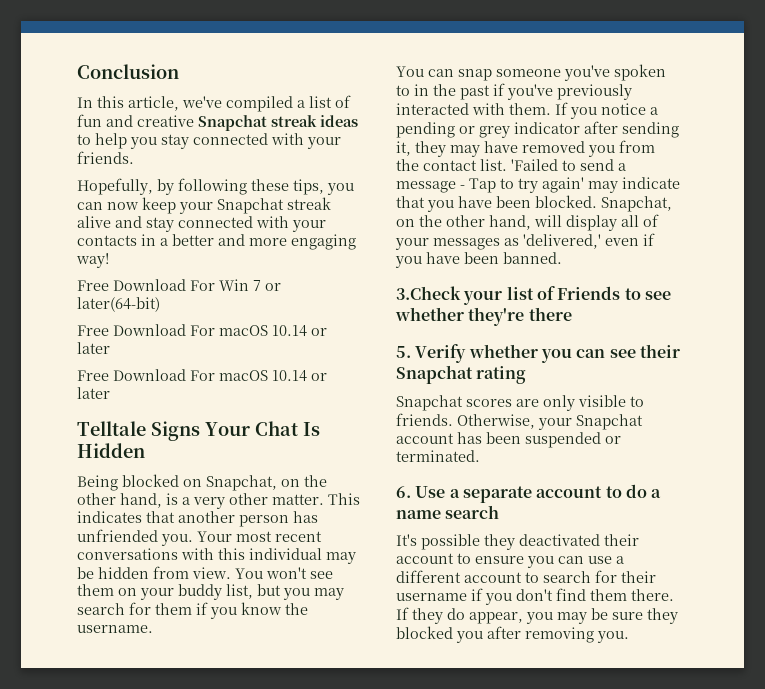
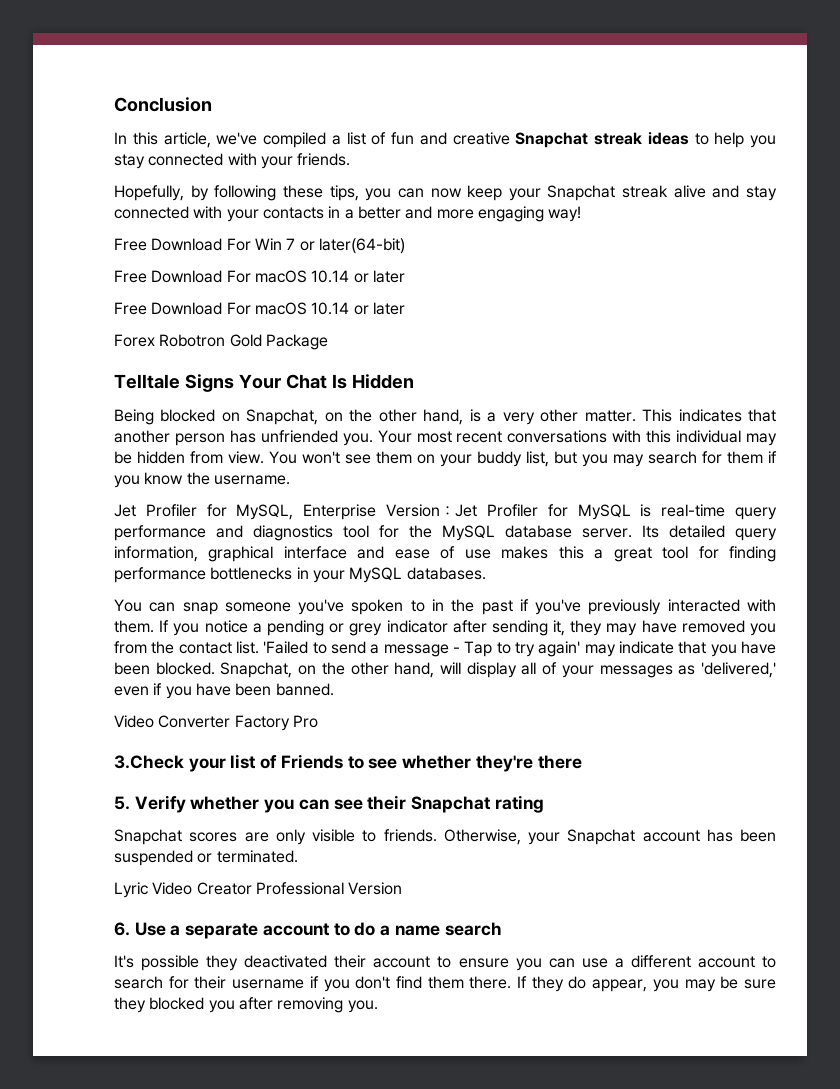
(110, 393) none -> [114,334,328,350] // Forex Robotron Gold Package
(153, 629) none -> [114,504,778,520] [114,525,777,541] [114,546,776,562] [114,567,486,583] // Jet Profiler for MySQL, Enterprise Version：Jet Profiler for MySQL is real-time query performance and diagnostics tool for the MySQL database server. Its detailed query information, graphical interface and ease of use makes this a great tool for finding performance bottlenecks in your MySQL databases.
(562, 258) none -> [114,715,318,731] // Video Converter Factory Pro
(480, 456) none -> [114,882,403,898] // Lyric Video Creator Professional Version

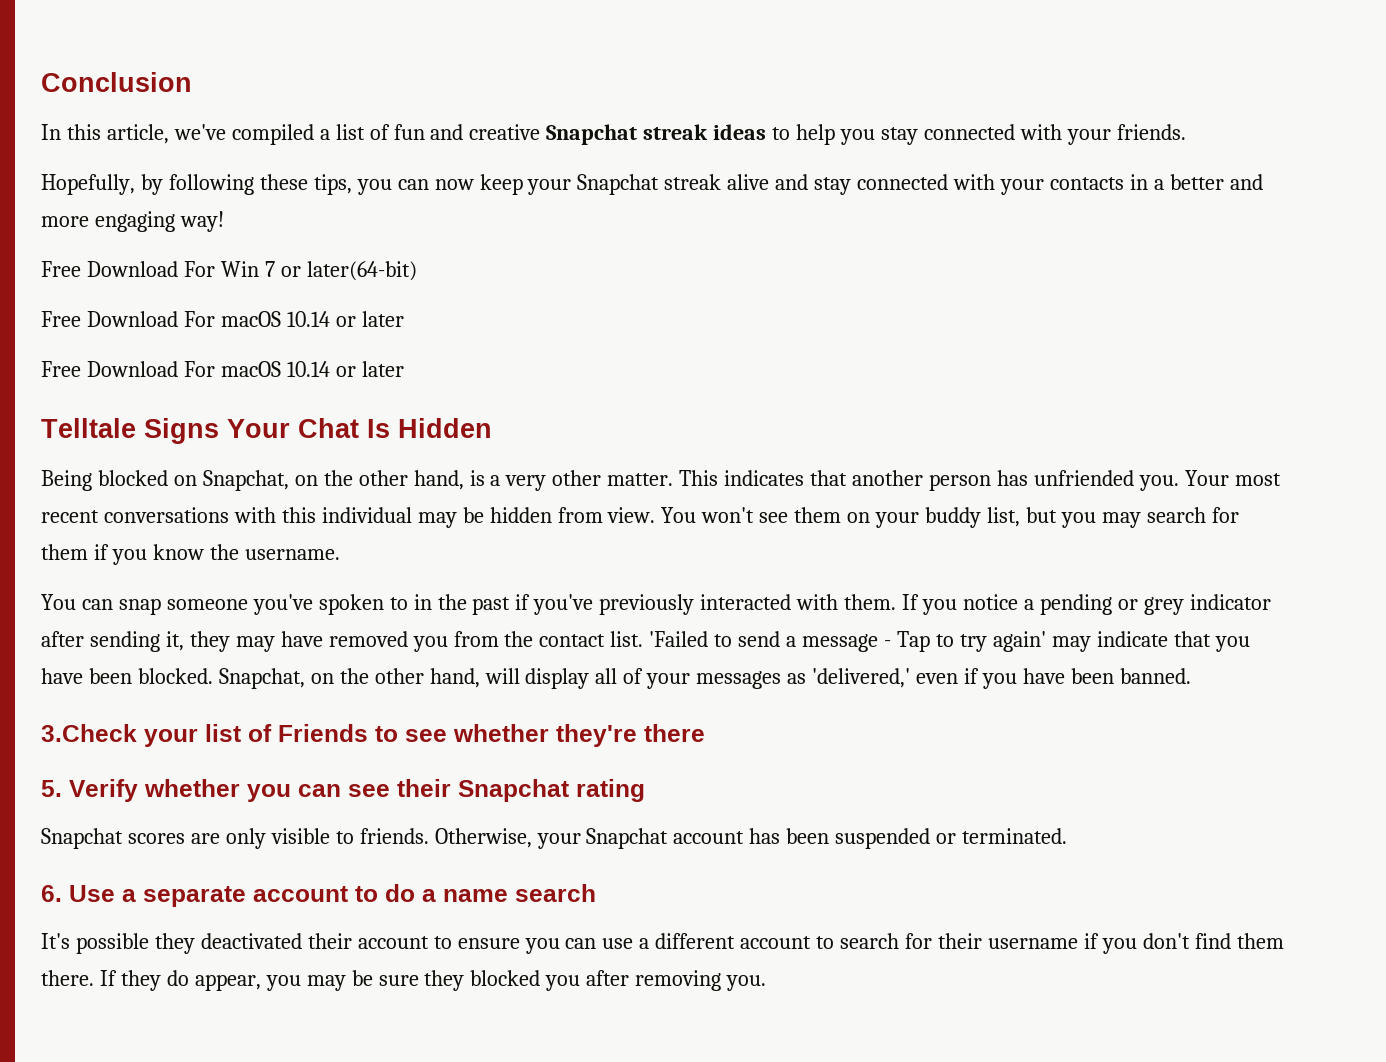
[114,334,328,350] // Forex Robotron Gold Package -> (404, 369) none
[114,504,778,520] [114,525,777,541] [114,546,776,562] [114,567,486,583] // Jet Profiler for MySQL, Enterprise Version：Jet Profiler for MySQL is real-time query performance and diagnostics tool for the MySQL database server. Its detailed query information, graphical interface and ease of use makes this a great tool for finding performance bottlenecks in your MySQL databases. -> (340, 554) none
[114,715,318,731] // Video Converter Factory Pro -> (1191, 676) none
[114,882,403,898] // Lyric Video Creator Professional Version -> (1068, 836) none

